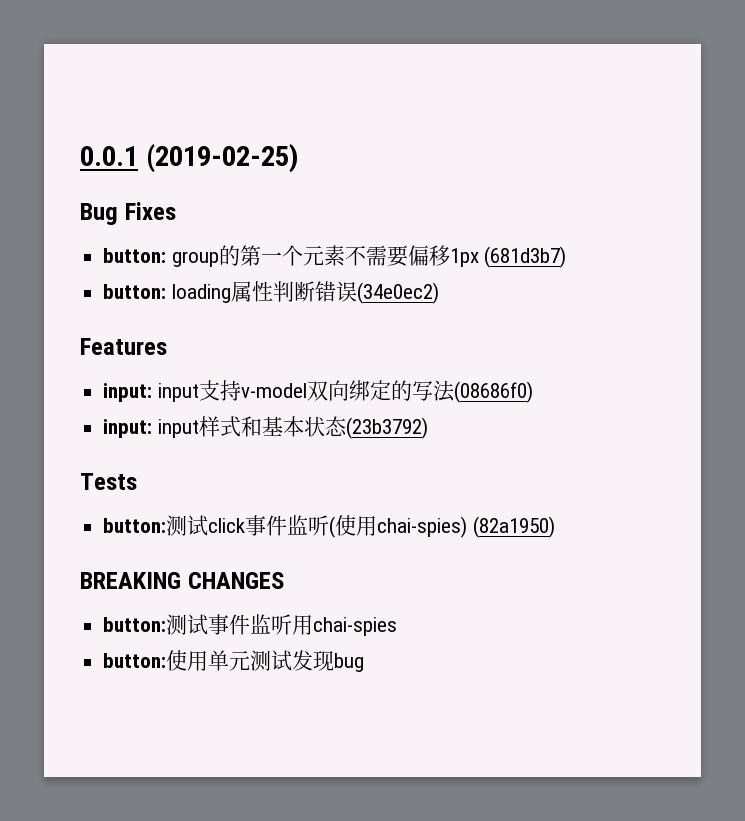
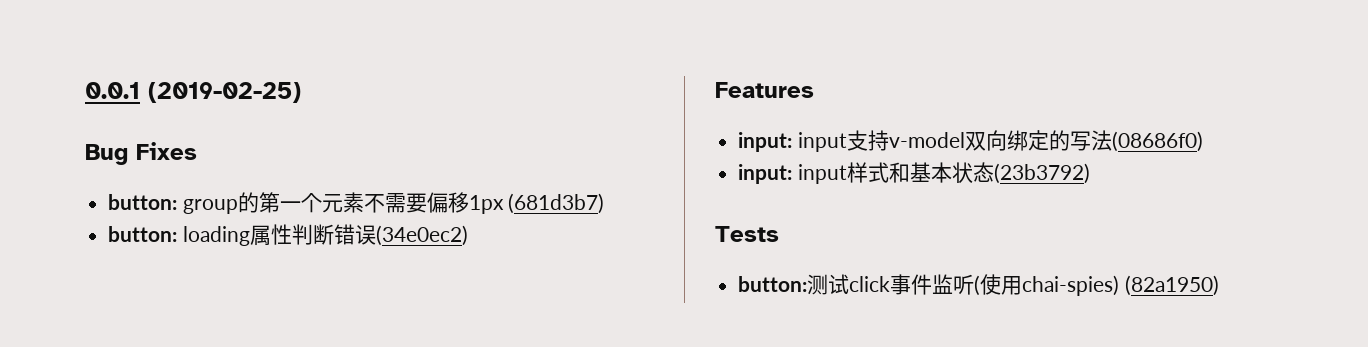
[80,572,284,589] [103,614,398,636] [103,650,365,672] // BREAKING CHANGES // button:测试事件监听用chai-spies // button:使用单元测试发现bug -> (1219, 285) none

